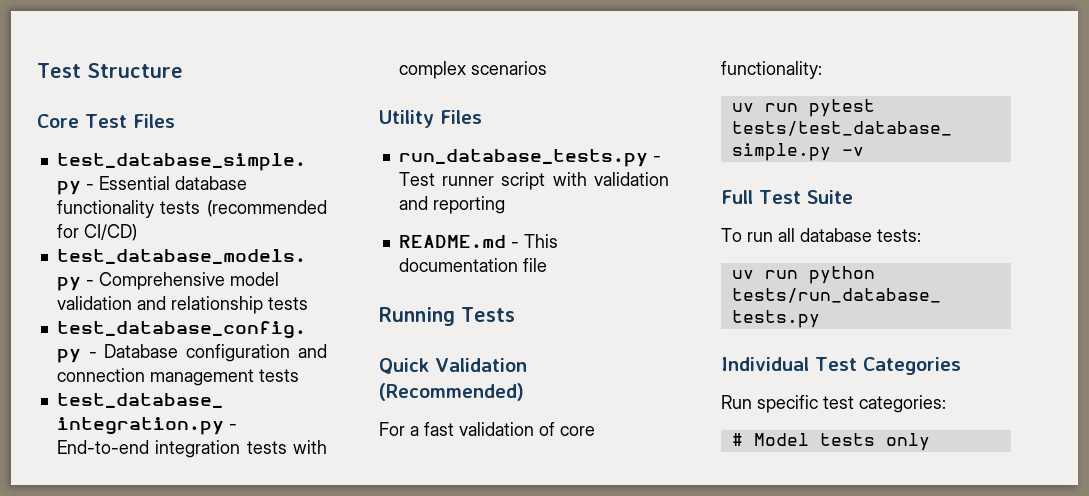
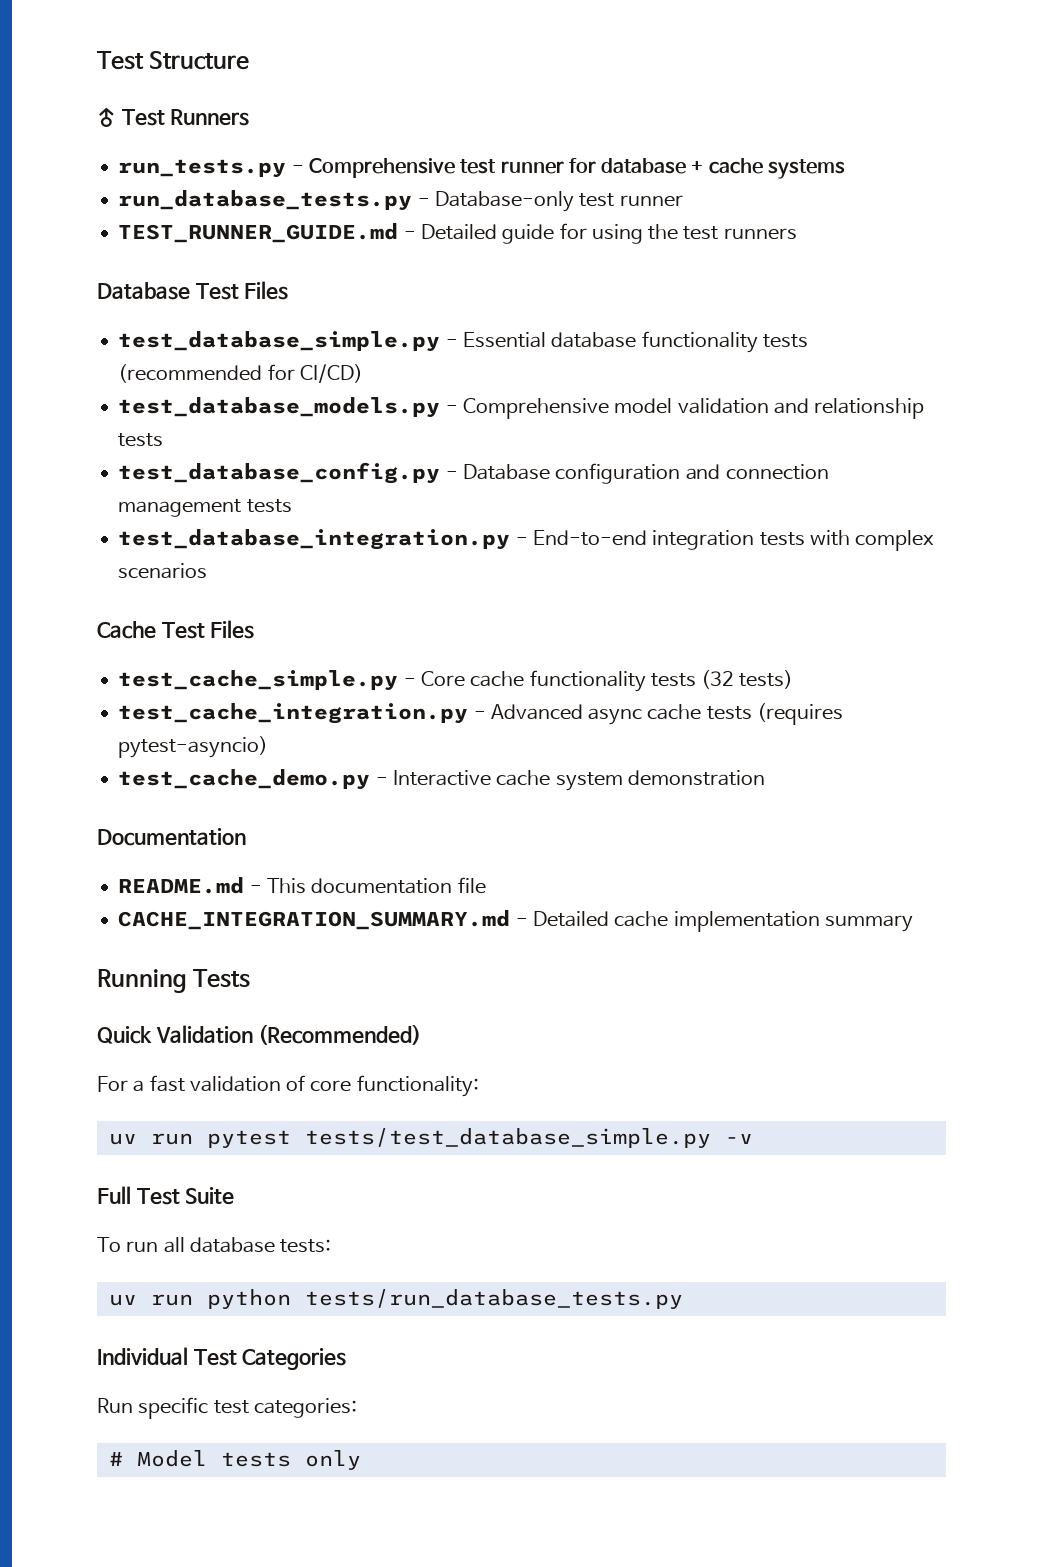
[37,114,79,128] Core -> [97,107,250,127] [118,158,845,179] [118,190,683,212] [118,223,797,244] [97,282,190,300] ♂ Test Runners // run_tests.py - Comprehensive test runner for database + cache systems // run_database_tests.py - Database-only test runner // TEST_RUNNER_GUIDE.md - Detailed guide for using the test runners // Database
[379,110,482,128] [398,149,661,167] [398,172,669,190] [398,196,505,214] Utility Files // run_database_tests.py - Test runner script with validation and reporting -> [97,620,255,639] [118,670,794,692] [118,703,844,725] [118,736,269,758] [118,769,765,791] [97,828,246,846] Cache Test Files // test_cache_simple.py - Core cache functionality tests (32 tests) // test_cache_integration.py - Advanced async cache tests (requires pytest-asyncio) // test_cache_demo.py - Interactive cache system demonstration // Documentation
(547, 265) none -> [118,910,913,932] // CACHE_INTEGRATION_SUMMARY.md - Detailed cache implementation summary

